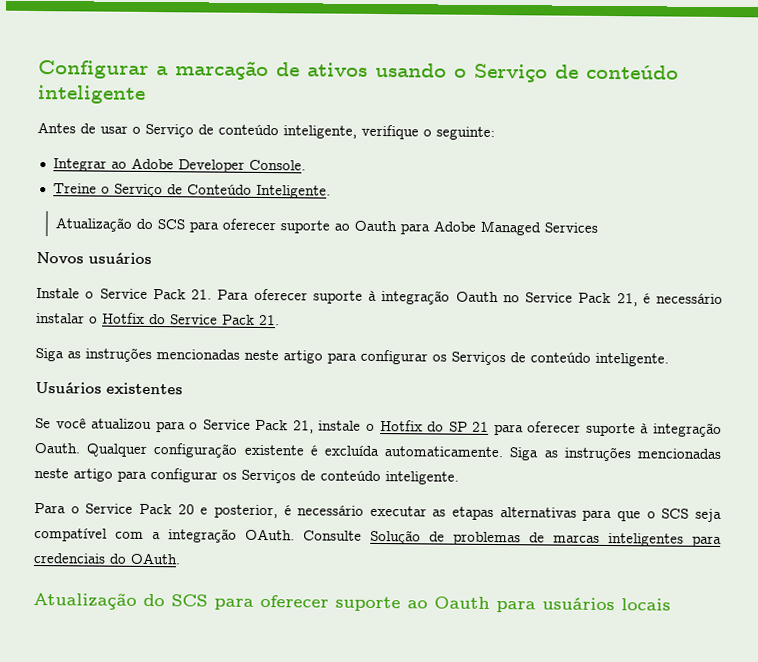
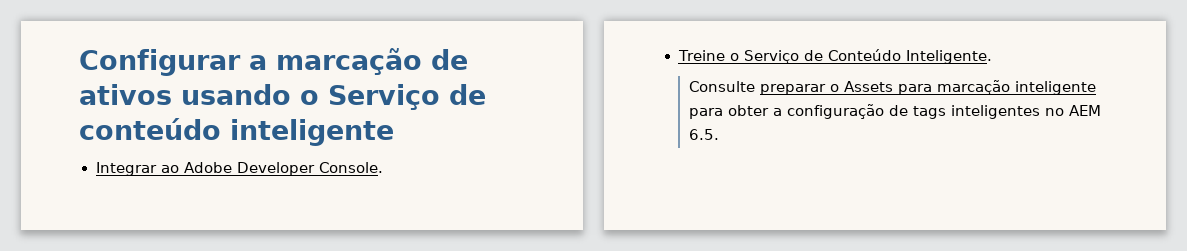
[37,122,495,141] // Antes de usar o Serviço de conteúdo inteligente, verifique o seguinte: -> (394, 132) none
[55,217,599,236] [36,252,152,265] [36,288,723,307] [36,312,280,326] [35,347,669,367] [35,382,183,395] [35,417,722,437] [34,443,721,462] [34,468,459,485] [34,503,722,522] [34,527,722,547] [33,552,181,565] [33,591,671,613] Atualização do SCS para oferecer suporte ao Oauth para Adobe Managed Services // Novos usuários // Instale o Service Pack 21. Para oferecer suporte à integração Oauth no Service Pack 21, é necessário instalar o Hotfix do Service Pack 21. // Siga as instruções mencionadas neste artigo para configurar os Serviços de conteúdo inteligente. // Usuários existentes // Se você atualizou para o Service Pack 21, instale o Hotfix do SP 21 para oferecer suporte à integração Oauth. Qualquer configuração existente é excluída automaticamente. Siga as instruções mencionadas neste artigo para configurar os Serviços de conteúdo inteligente. // Para o Service Pack 20 e posterior, é necessário executar as etapas alternativas para que o SCS seja compatível com a integração OAuth. Consulte Solução de problemas de marcas inteligentes para credenciais do OAuth. // Atualização do SCS para oferecer suporte ao Oauth para usuários locais -> [688,80,1096,95] [688,104,1101,119] [688,129,719,140] Consulte preparar o Assets para marcação inteligente para obter a configuração de tags inteligentes no AEM 6.5.

